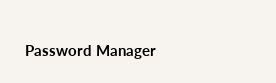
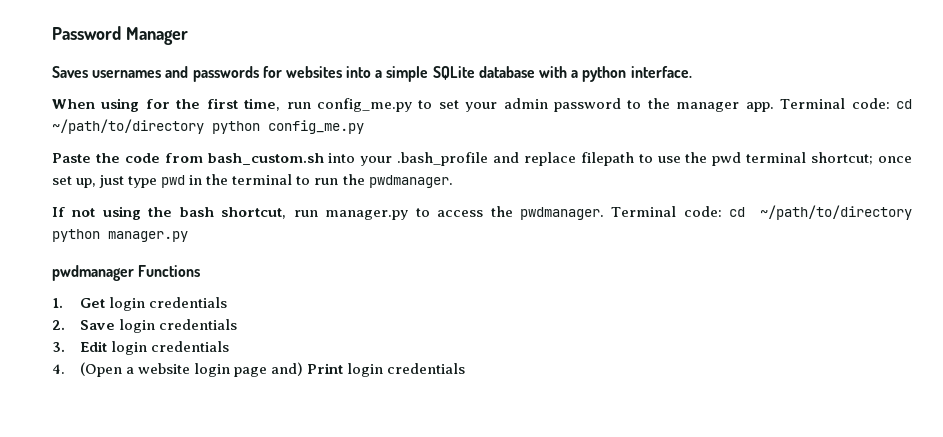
(156, 52) none -> [52,66,692,82] [52,98,912,112] [52,119,364,134] [52,152,912,166] [52,174,453,188] [52,205,912,220] [52,229,188,242] [52,265,201,281] [52,297,227,311] [52,319,237,333] [52,341,229,355] [52,362,466,377] // Saves usernames and passwords for websites into a simple SQLite database with a python interface. // When using for the first time, run config_me.py to set your admin password to the manager app. Terminal code: cd ~/path/to/directory python config_me.py // Paste the code from bash_custom.sh into your .bash_profile and replace filepath to use the pwd terminal shortcut; once set up, just type pwd in the terminal to run the pwdmanager. // If not using the bash shortcut, run manager.py to access the pwdmanager. Terminal code: cd ~/path/to/directory python manager.py // pwdmanager Functions // 1. Get login credentials // 2. Save login credentials // 3. Edit login credentials // 4. (Open a website login page and) Print login credentials

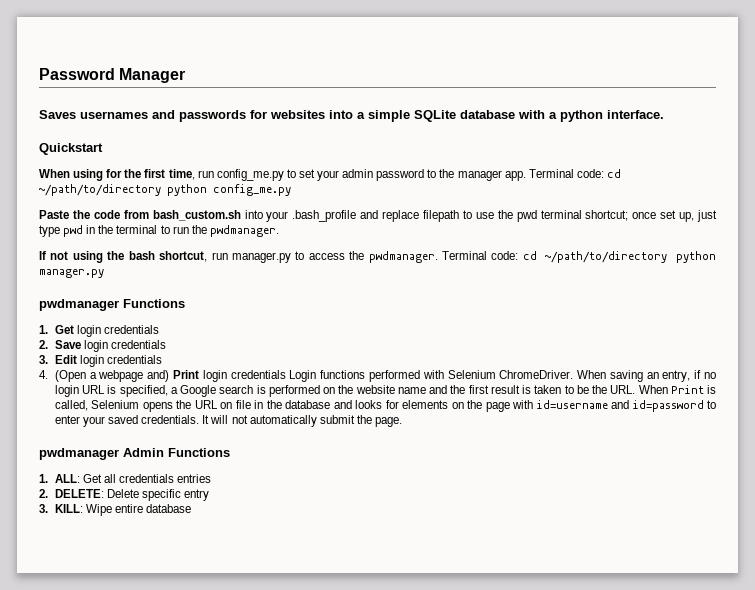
(692, 72) none -> [39,143,103,155] // Quickstart
[137,363,267,377] website login page -> [98,370,144,382] webpage
(466, 368) none -> [289,370,716,382] [54,385,717,397] [54,400,717,412] [54,415,402,427] [39,448,230,460] [39,474,212,483] [39,489,210,501] [39,504,192,516] Login functions performed with Selenium ChromeDriver. When saving an entry, if no login URL is specified, a Google search is performed on the website name and the first result is taken to be the URL. When Print is called, Selenium opens the URL on file in the database and looks for elements on the page with id=username and id=password to enter your saved credentials. It will not automatically submit the page. // pwdmanager Admin Functions // 1. ALL: Get all credentials entries // 2. DELETE: Delete specific entry // 3. KILL: Wipe entire database

